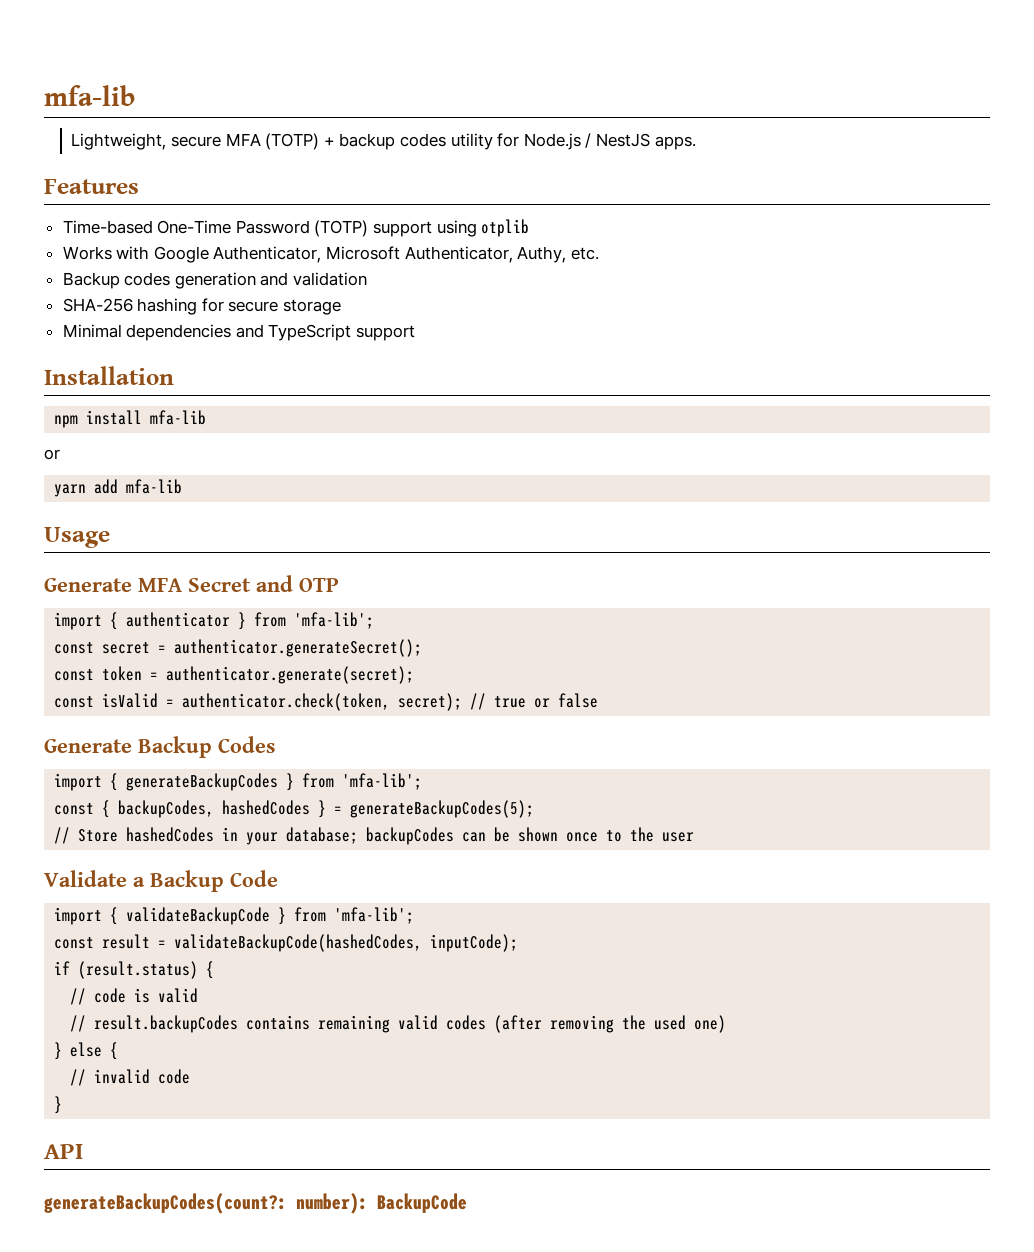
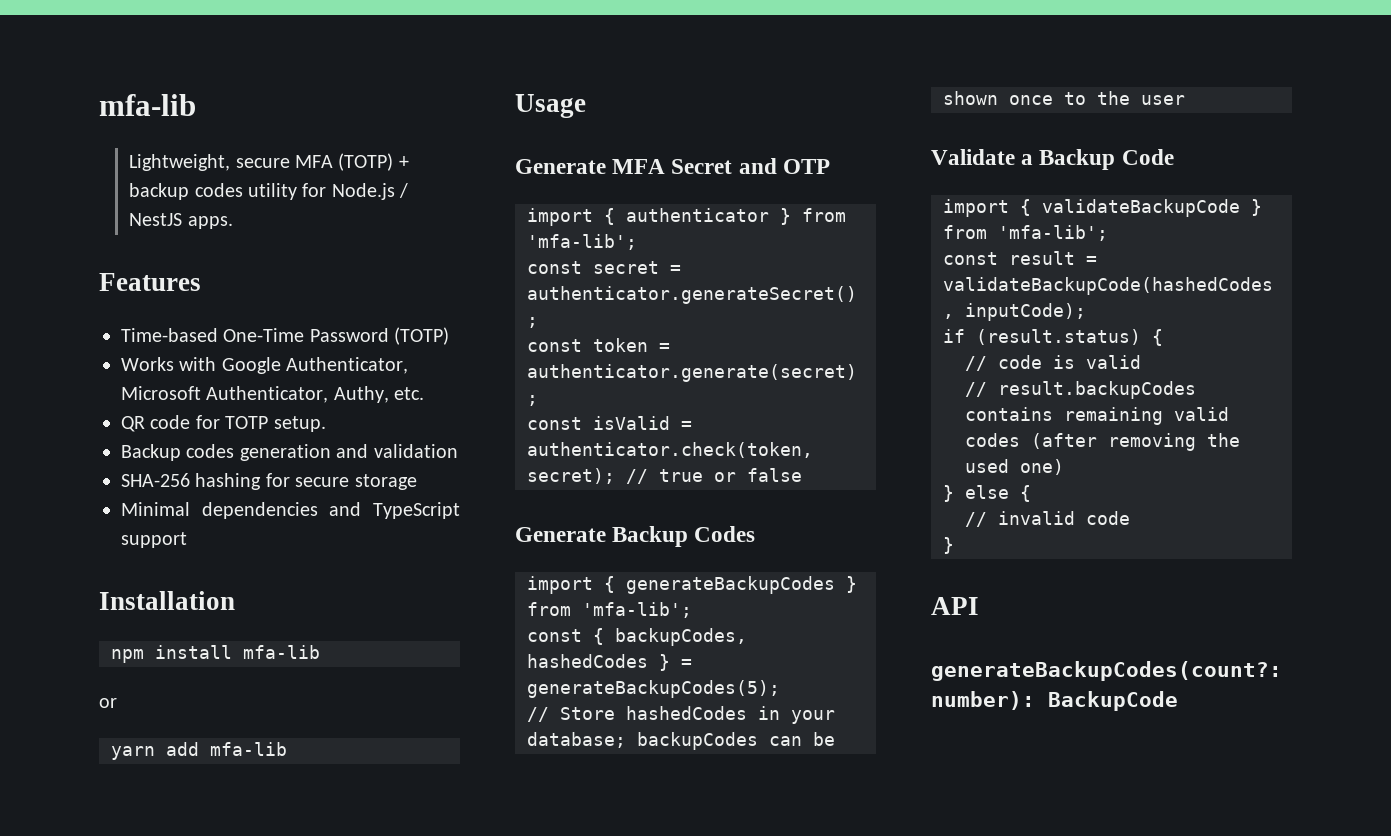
[373,219,530,237] support using otplib -> (450, 336) none
(599, 253) none -> [121,415,326,432] // QR code for TOTP setup.

